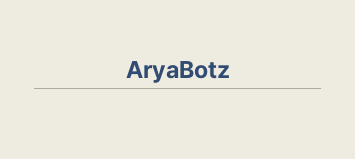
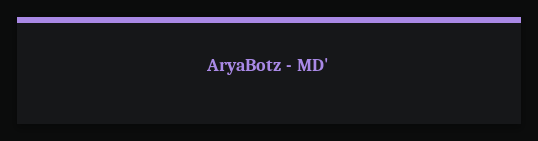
(230, 72) none -> [286,58,329,71] - MD'

